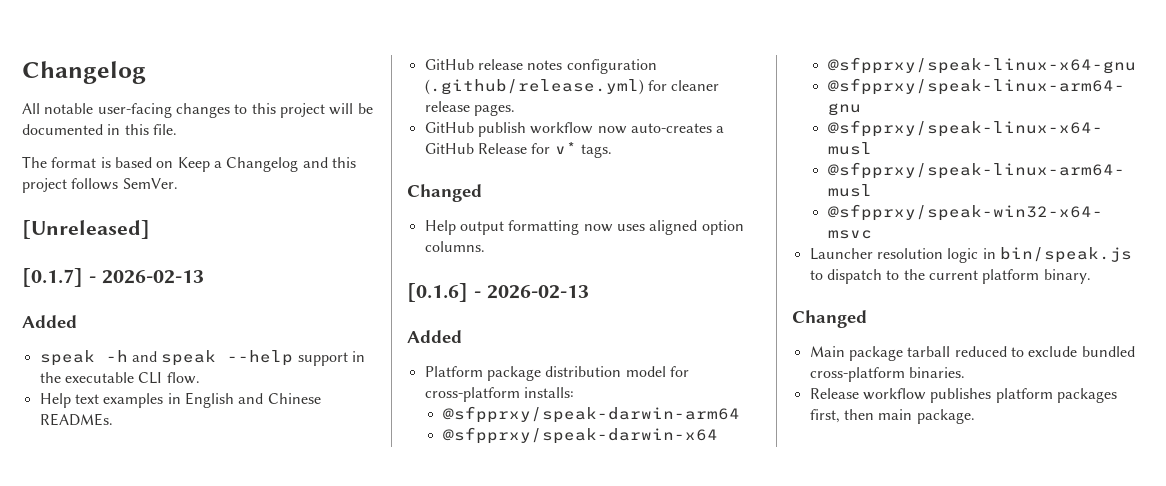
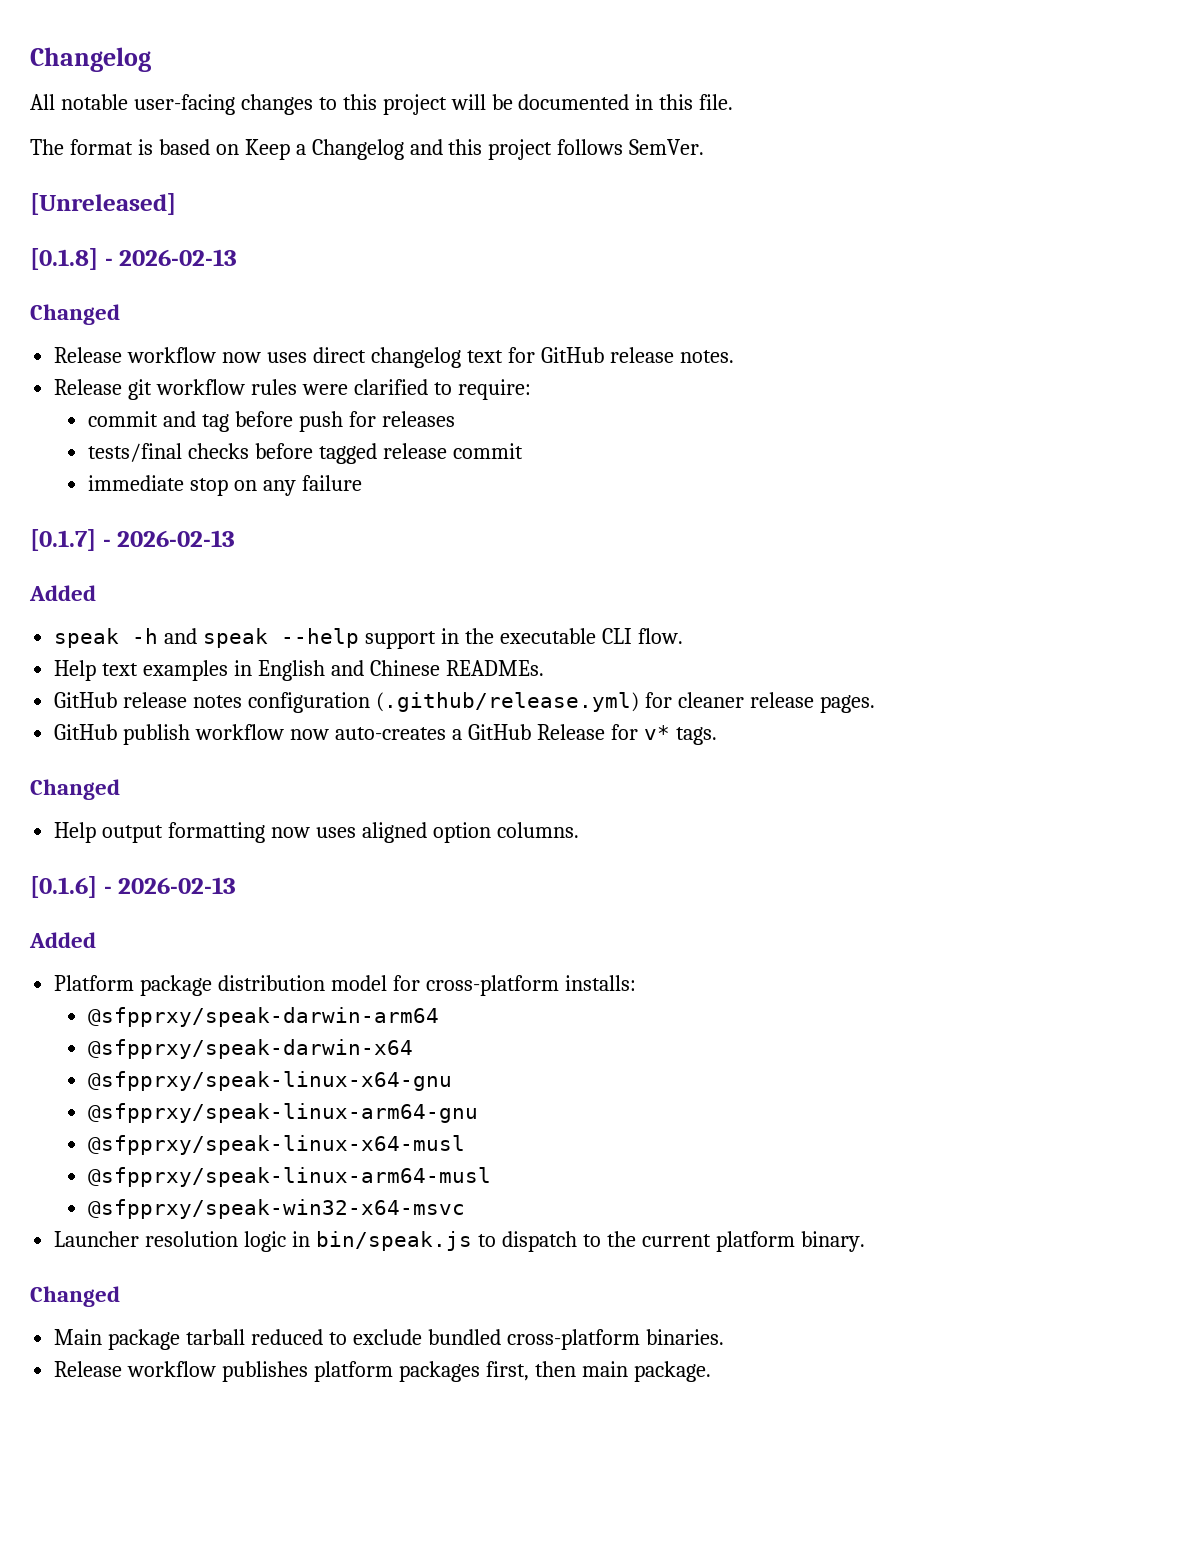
(150, 229) none -> [30,248,238,270] [30,304,120,325] [54,347,734,368] [54,379,531,400] [88,411,455,432] [88,443,523,464] [88,475,362,496] // [0.1.8] - 2026-02-13 // Changed // Release workflow now uses direct changelog text for GitHub release notes. // Release git workflow rules were clarified to require: // commit and tag before push for releases // tests/final checks before tagged release commit // immediate stop on any failure

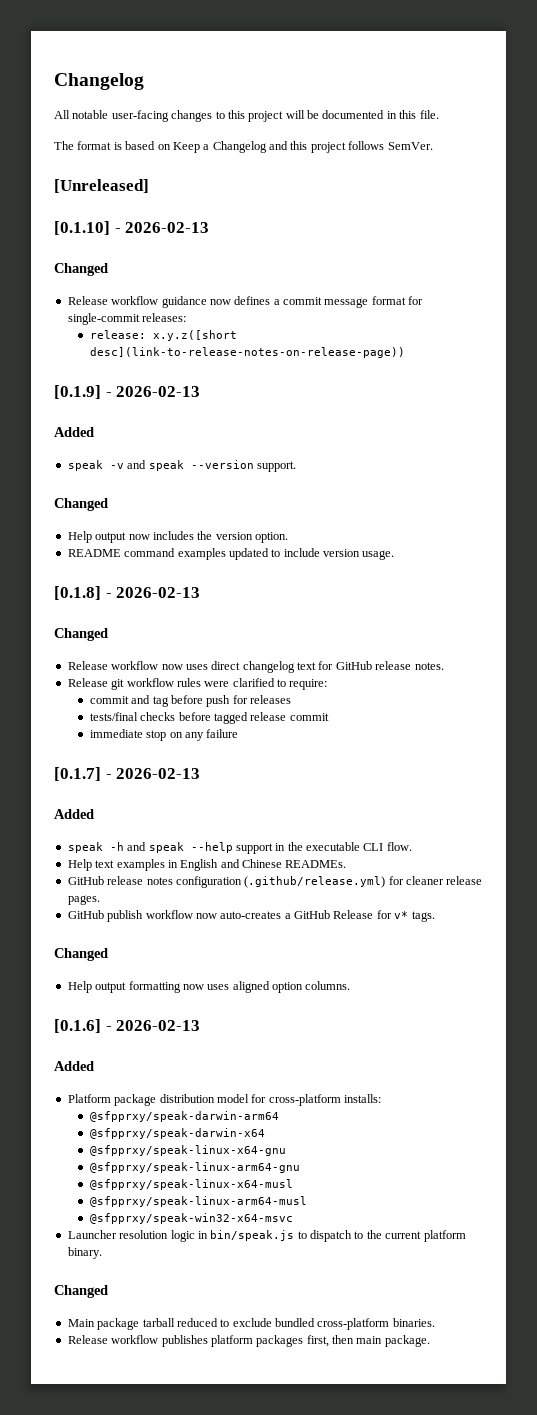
(176, 204) none -> [54,221,210,235] [54,263,108,276] [67,296,424,308] [67,313,187,325] [89,330,237,341] [89,347,405,358] [54,385,201,399] [54,427,94,437] [67,460,296,472] [54,498,108,511] [67,531,288,543] [67,548,395,560] // [0.1.10] - 2026-02-13 // Changed // Release workflow guidance now defines a commit message format for single-commit releases: // release: x.y.z([short desc](link-to-release-notes-on-release-page)) // [0.1.9] - 2026-02-13 // Added // speak -v and speak --version support. // Changed // Help output now includes the version option. // README command examples updated to include version usage.

